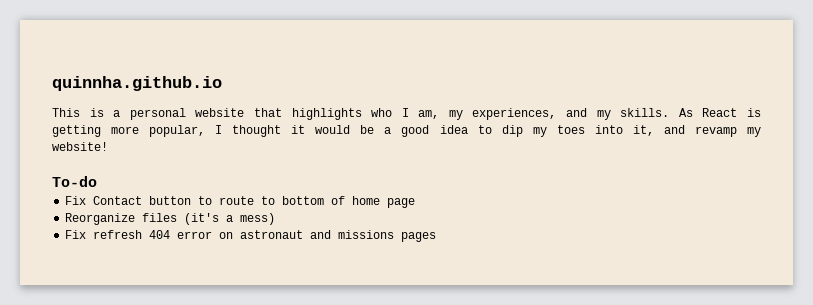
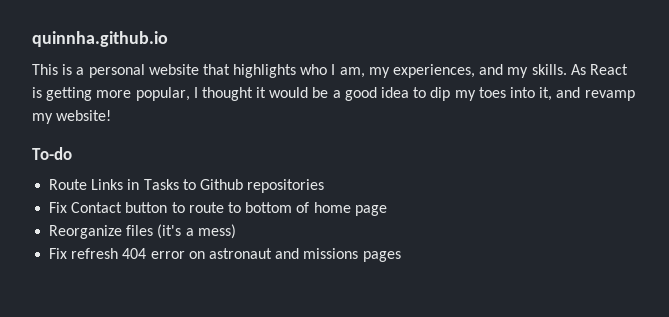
(97, 181) none -> [49,179,325,193] // Route Links in Tasks to Github repositories

